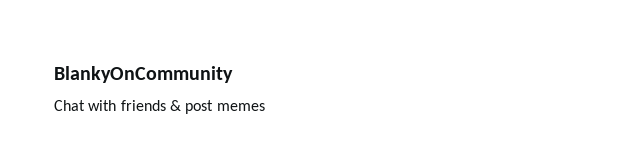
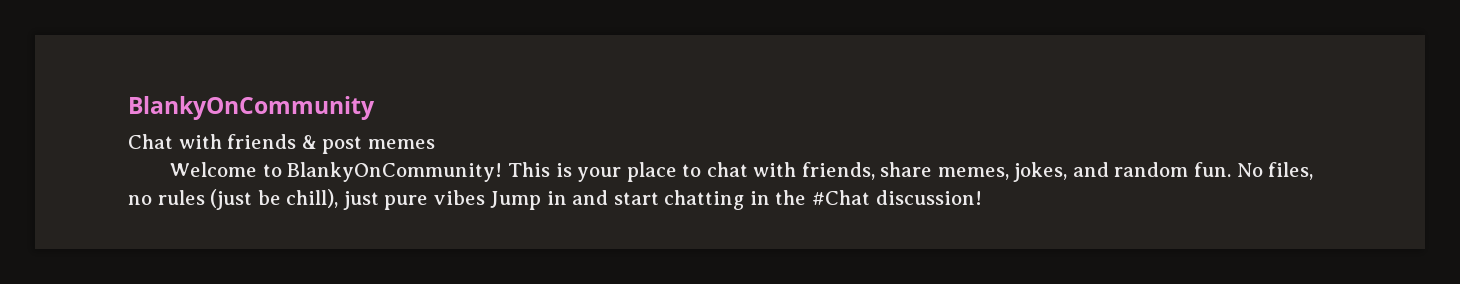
(265, 107) none -> [170,162,1314,182] [128,189,982,210] // Welcome to BlankyOnCommunity! This is your place to chat with friends, share memes, jokes, and random fun. No files, no rules (just be chill), just pure vibes Jump in and start chatting in the #Chat discussion!

